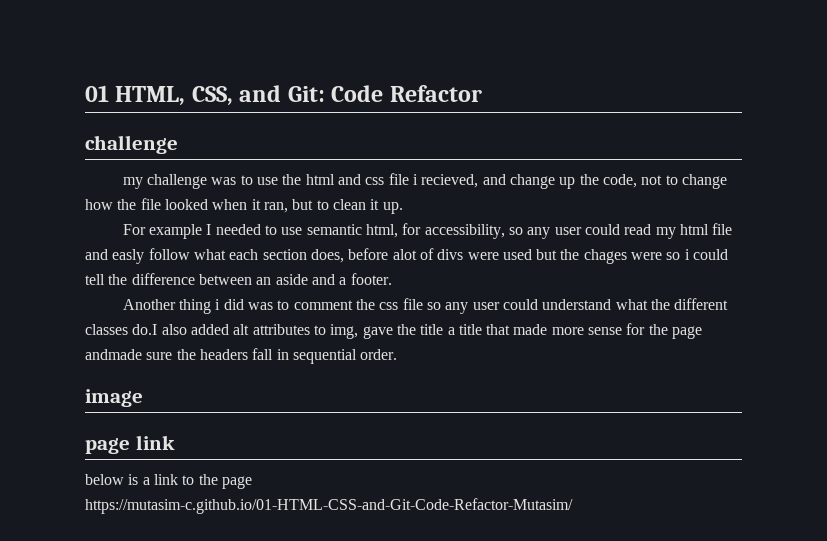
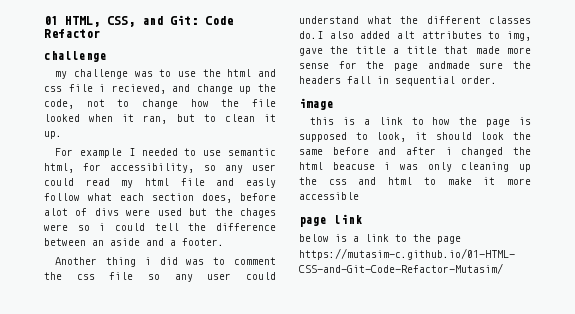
(143, 398) none -> [310,117,531,127] [299,132,531,142] [299,147,531,157] [299,162,531,172] [299,177,531,185] [299,192,359,200] // this is a link to how the page is supposed to look, it should look the same before and after i changed the html beacuse i was only cleaning up the css and html to make it more accessible

